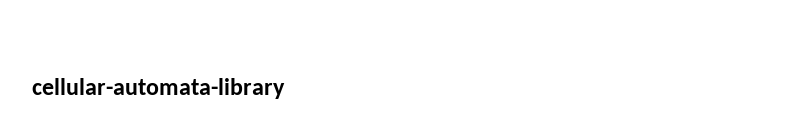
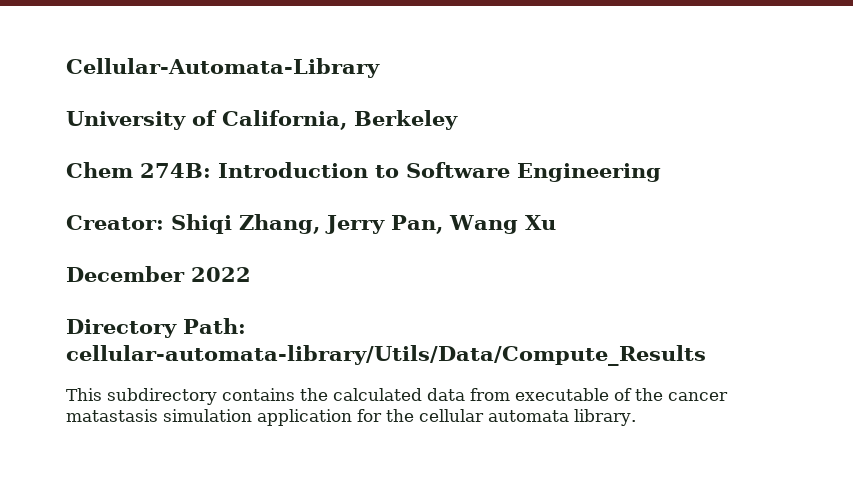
[32,78,285,99] cellular-automata-library -> [66,58,380,78] [66,110,458,130] [66,162,661,182] [66,214,556,234] [66,266,251,282] [66,318,246,338] [66,345,706,366] [66,388,728,405] [66,409,636,426] Cellular-Automata-Library // University of California, Berkeley // Chem 274B: Introduction to Software Engineering // Creator: Shiqi Zhang, Jerry Pan, Wang Xu // December 2022 // Directory Path: cellular-automata-library/Utils/Data/Compute_Results // This subdirectory contains the calculated data from executable of the cancer matastasis simulation application for the cellular automata library.

